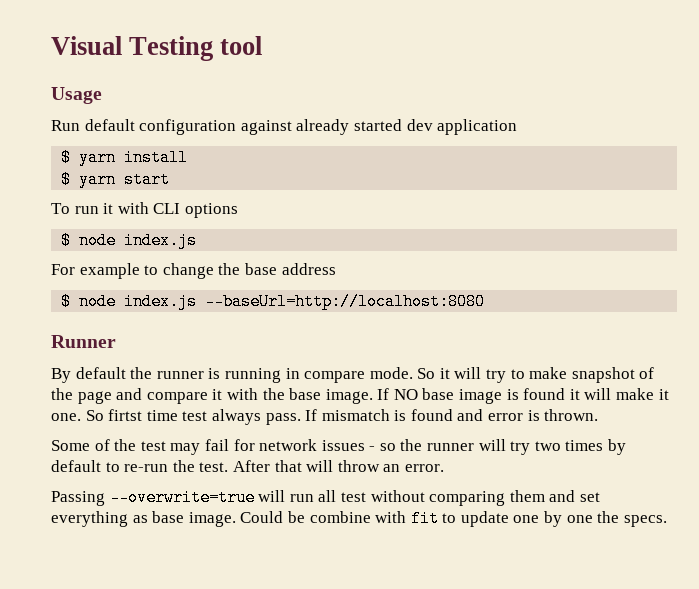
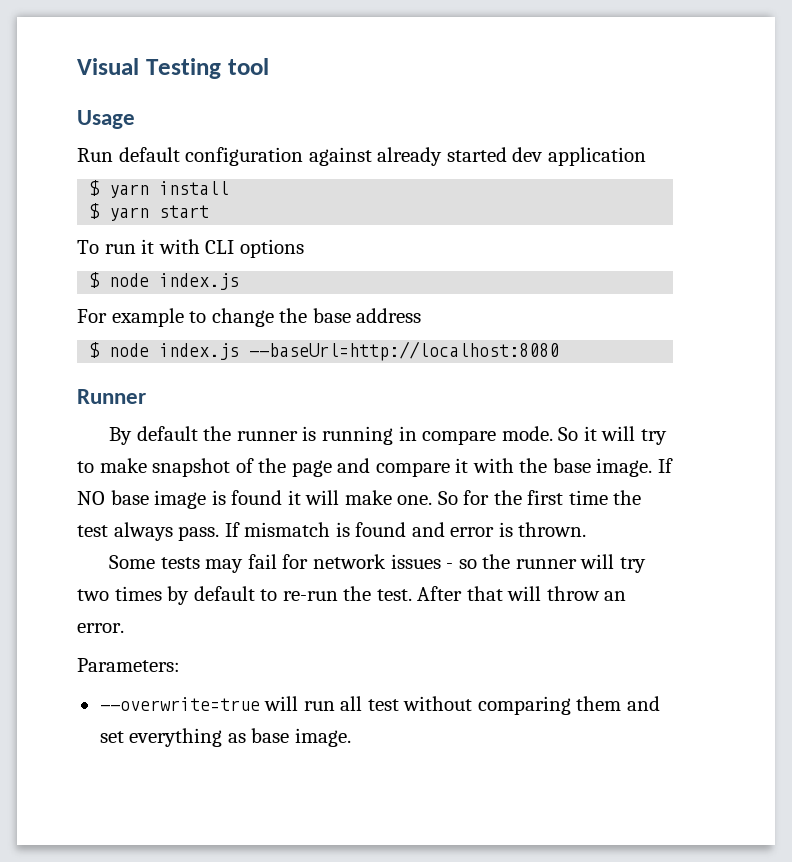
[658,389,669,400] it -> (392, 497) none
[108,409,178,421] firtst time -> [463,490,642,505] for the first time the
[94,439,166,451] of the test -> [160,557,200,569] tests
[51,491,105,506] Passing -> [77,658,180,672] Parameters: //
[240,510,667,527] Could be combine with fit to update one by one the specs. -> (351, 737) none

